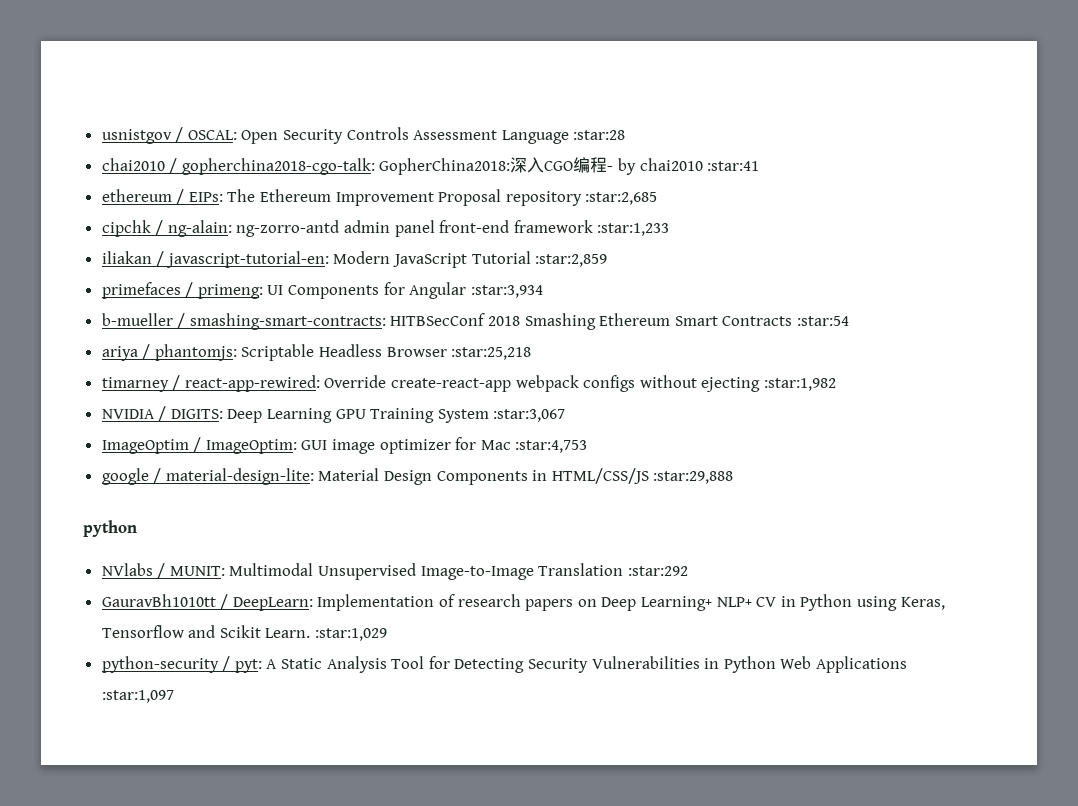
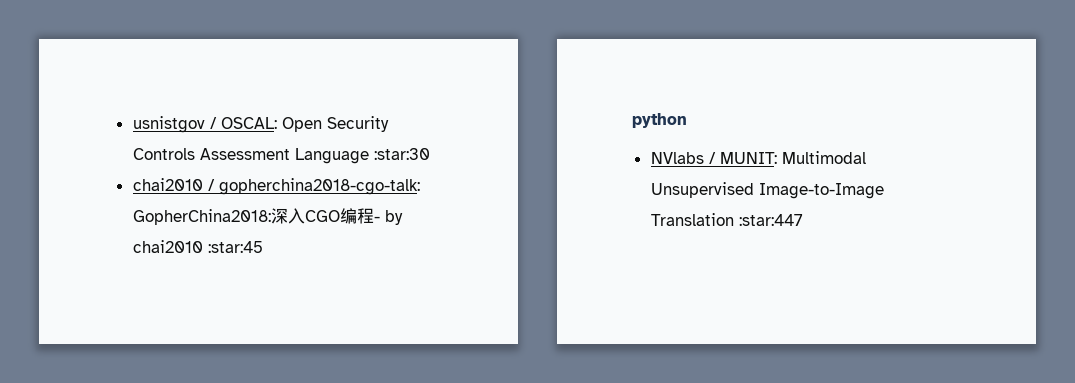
[573,130,626,140] :star:28 -> [373,148,430,160] :star:30
[707,161,760,171] [101,189,658,206] [101,220,670,237] [101,251,608,268] [101,282,543,299] [101,313,850,330] [101,344,532,361] [101,375,837,392] [101,406,566,423] [101,437,588,454] [101,468,734,485] :star:41 // ethereum / EIPs: The Ethereum Improvement Proposal repository :star:2,685 // cipchk / ng-alain: ng-zorro-antd admin panel front-end framework :star:1,233 // iliakan / javascript-tutorial-en: Modern JavaScript Tutorial :star:2,859 // primefaces / primeng: UI Components for Angular :star:3,934 // b-mueller / smashing-smart-contracts: HITBSecConf 2018 Smashing Ethereum Smart Contracts :star:54 // ariya / phantomjs: Scriptable Headless Browser :star:25,218 // timarney / react-app-rewired: Override create-react-app webpack configs without ejecting :star:1,982 // NVIDIA / DIGITS: Deep Learning GPU Training System :star:3,067 // ImageOptim / ImageOptim: GUI image optimizer for Mac :star:4,753 // google / material-design-lite: Material Design Components in HTML/CSS/JS :star:29,888 -> [207,241,263,253] :star:45
[627,566,688,576] [101,594,945,611] [101,625,388,641] [101,656,907,673] [101,690,174,703] :star:292 // GauravBh1010tt / DeepLearn: Implementation of research papers on Deep Learning+ NLP+ CV in Python using Keras, Tensorflow and Scikit Learn. :star:1,029 // python-security / pyt: A Static Analysis Tool for Detecting Security Vulnerabilities in Python Web Applications :star:1,097 -> [738,214,803,226] :star:447

